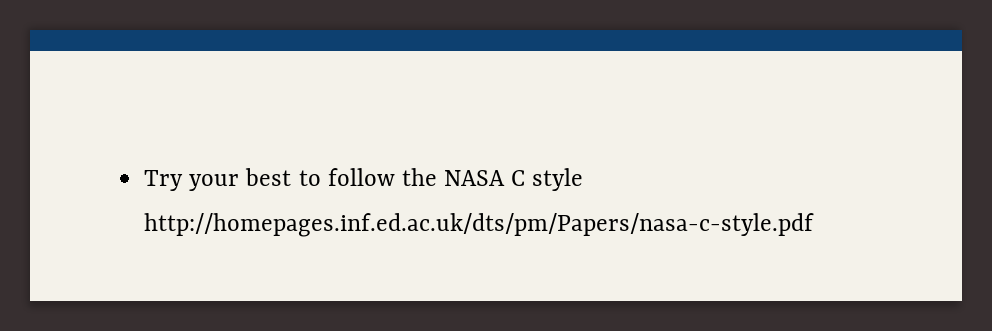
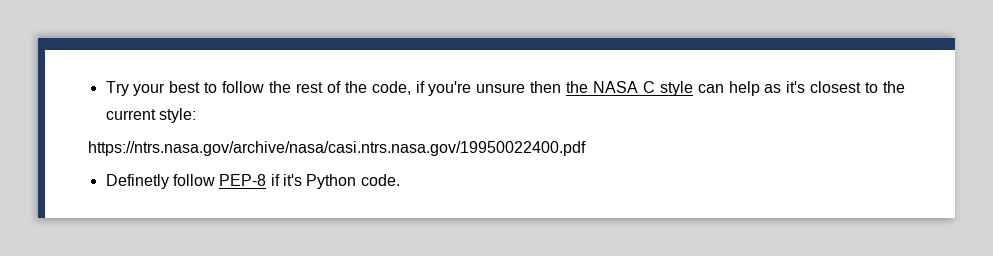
[444,168,584,191] [144,213,815,237] NASA C style http://homepages.inf.ed.ac.uk/dts/pm/Papers/nasa-c-style.pdf -> [295,81,905,96] [105,108,196,123] [88,141,586,156] [105,174,400,189] rest of the code, if you're unsure then the NASA C style can help as it's closest to the current style: // https://ntrs.nasa.gov/archive/nasa/casi.ntrs.nasa.gov/19950022400.pdf // Definetly follow PEP-8 if it's Python code.

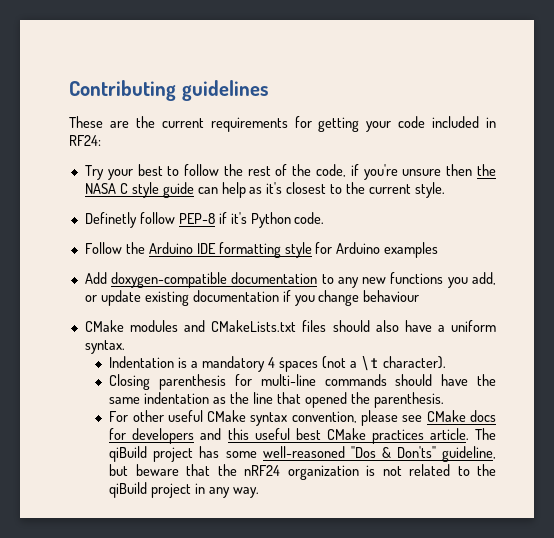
(105, 88) none -> [69,80,268,101] [69,116,496,132] [69,135,101,146] Contributing guidelines // These are the current requirements for getting your code included in RF24: //
(693, 88) none -> [162,182,194,198] guide
[158,108,196,123] [88,141,586,156] style: // https://ntrs.nasa.gov/archive/nasa/casi.ntrs.nasa.gov/19950022400.pdf -> [414,182,445,198] style.
(400, 180) none -> [84,242,439,258] [84,272,497,288] [84,290,420,306] [84,320,497,332] [84,340,125,354] [109,356,446,372] [109,374,496,390] [109,392,444,408] [109,410,496,426] [109,428,496,444] [109,446,496,462] [109,464,497,480] [109,482,259,498] // Follow the Arduino IDE formatting style for Arduino examples // Add doxygen-compatible documentation to any new functions you add, or update existing documentation if you change behaviour // CMake modules and CMakeLists.txt files should also have a uniform syntax. // Indentation is a mandatory 4 spaces (not a \t character). // Closing parenthesis for multi-line commands should have the same indentation as the line that opened the parenthesis. // For other useful CMake syntax convention, please see CMake docs for developers and this useful best CMake practices article. The qiBuild project has some well-reasoned "Dos & Don'ts" guideline, but beware that the nRF24 organization is not related to the qiBuild project in any way.

